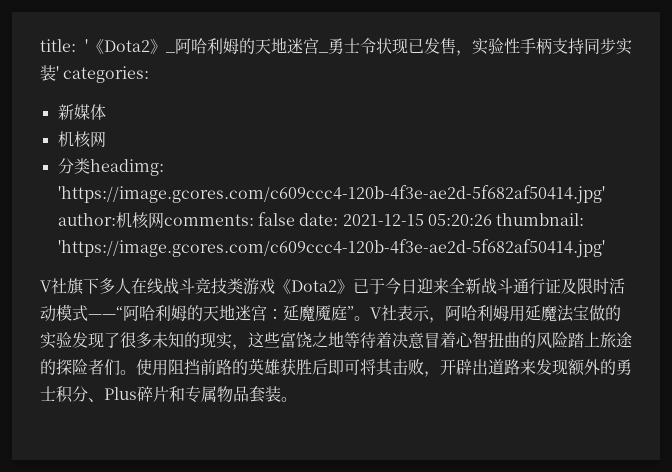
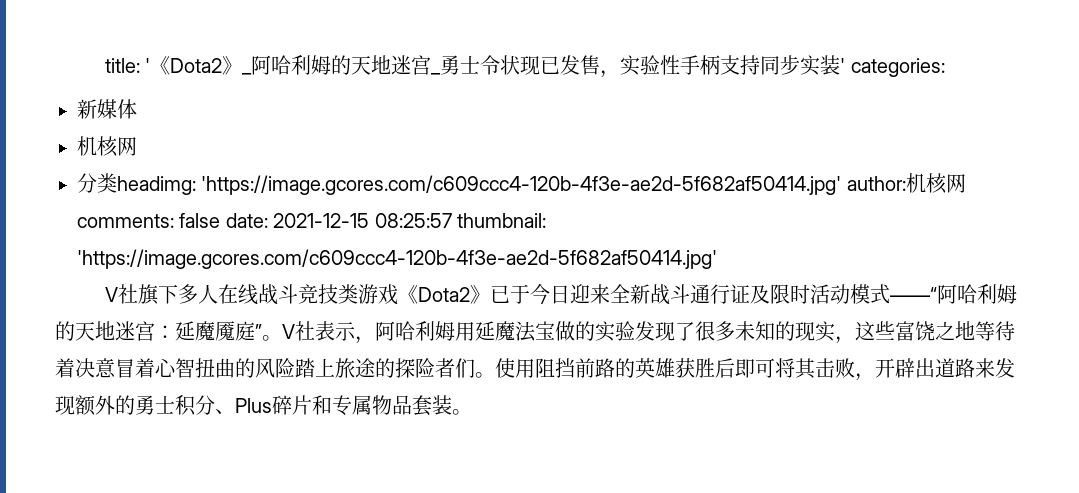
[427,214,492,226] 05:20:26 -> [374,213,452,228] 08:25:57

